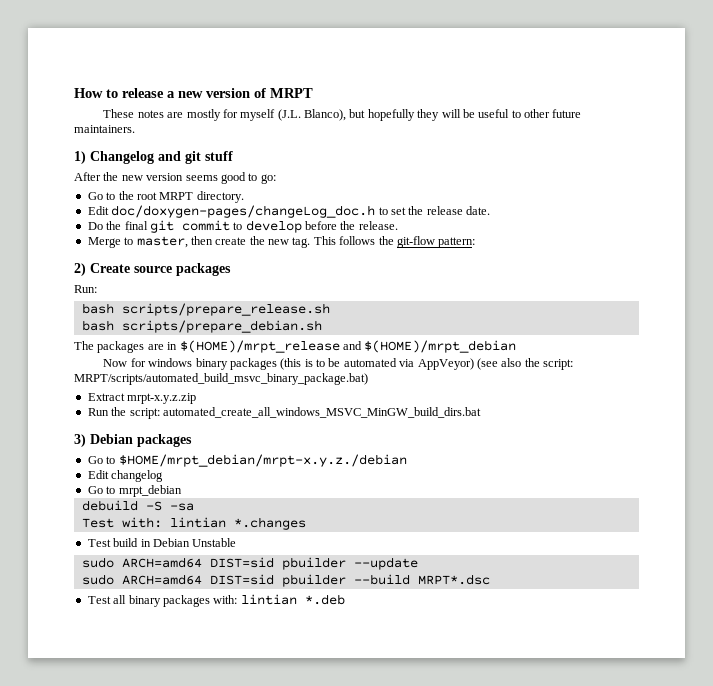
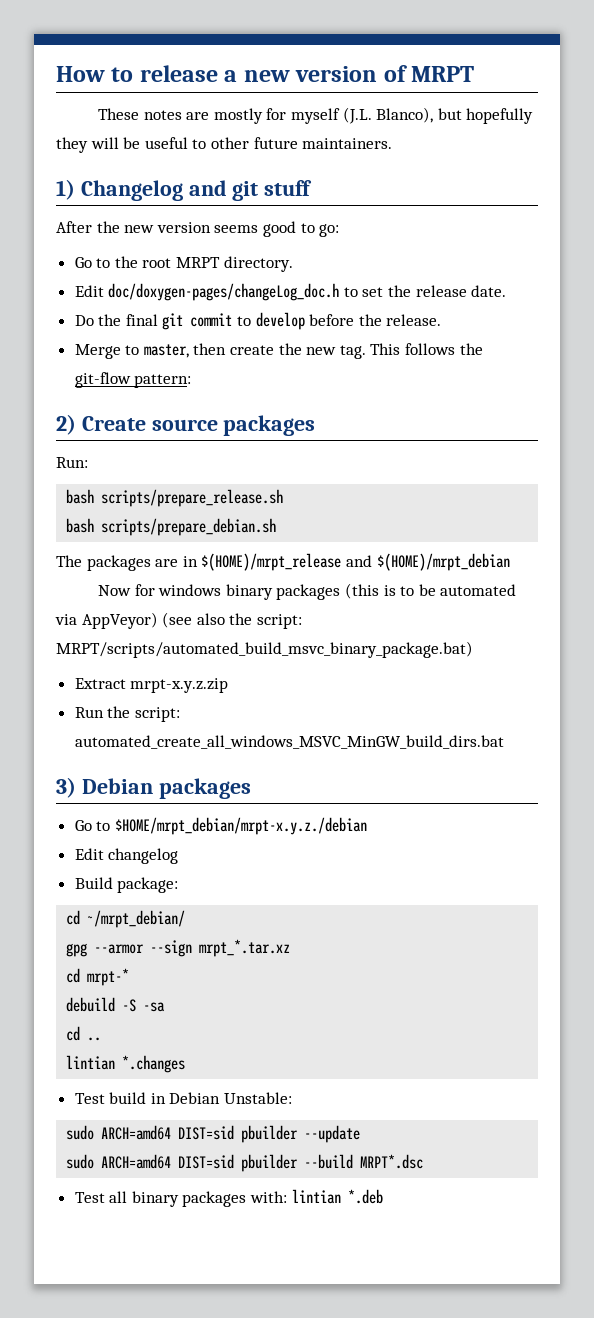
[87,485,182,497] Go to mrpt_debian -> [74,877,179,893] [66,910,186,928] [66,939,291,957] [66,968,130,986] Build package: // cd ~/mrpt_debian/ // gpg --armor --sign mrpt_*.tar.xz // cd mrpt-*
[81,517,162,528] Test with: -> [66,1026,102,1041] cd .. //
[192,538,237,547] Unstable -> [224,1092,293,1104] Unstable:

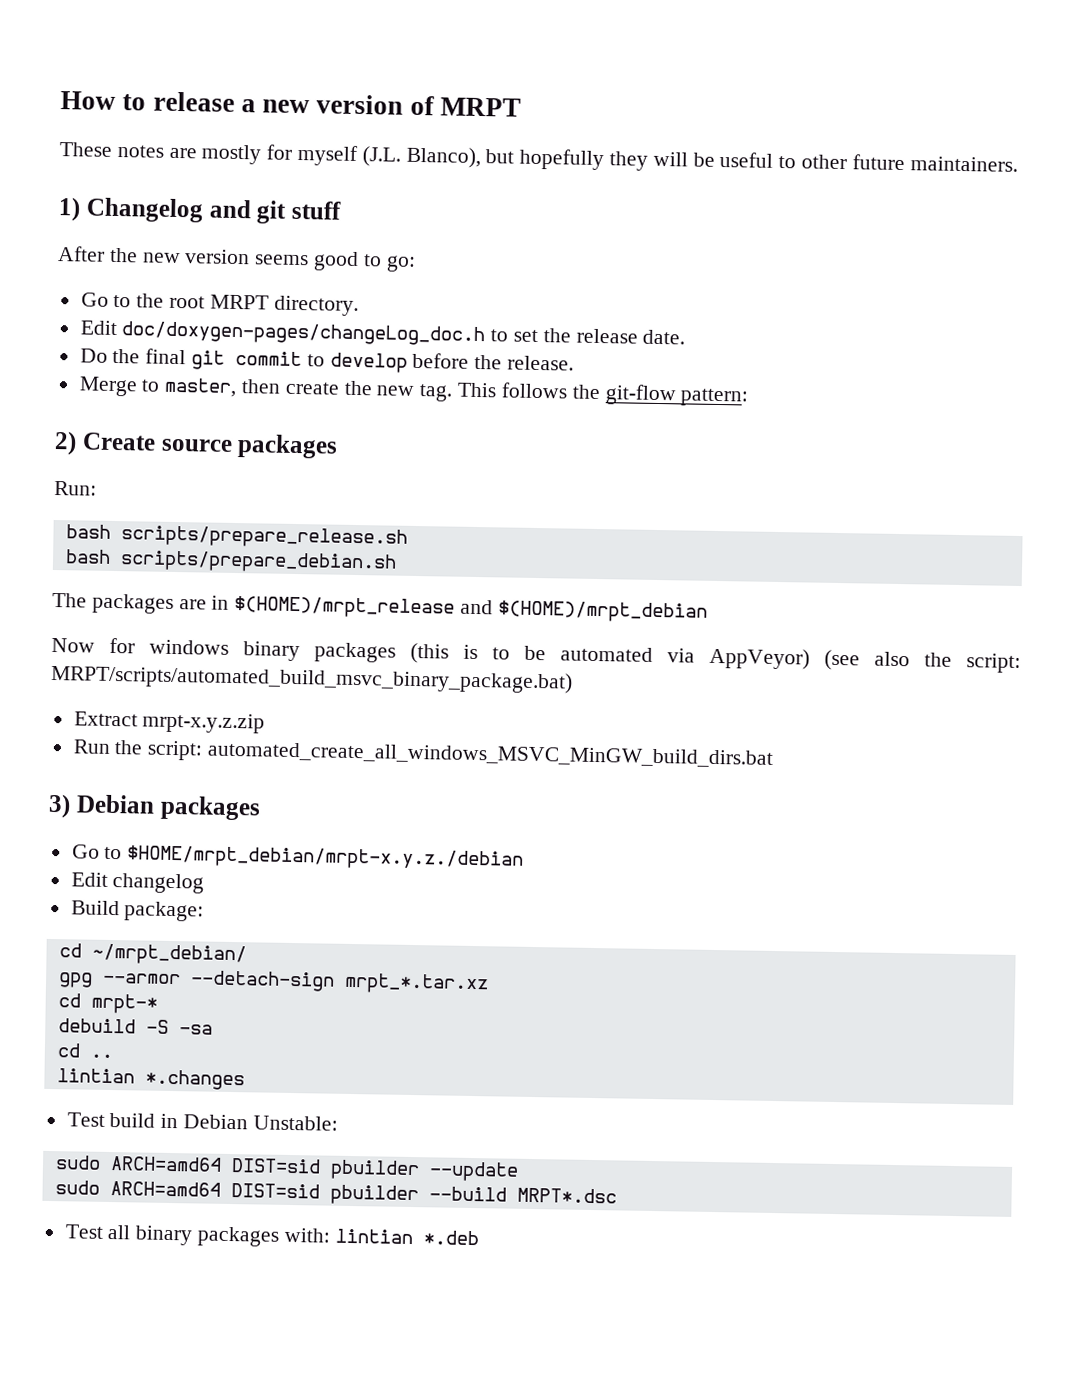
[150,940,193,957] --sign -> [189,970,335,992] --detach-sign

